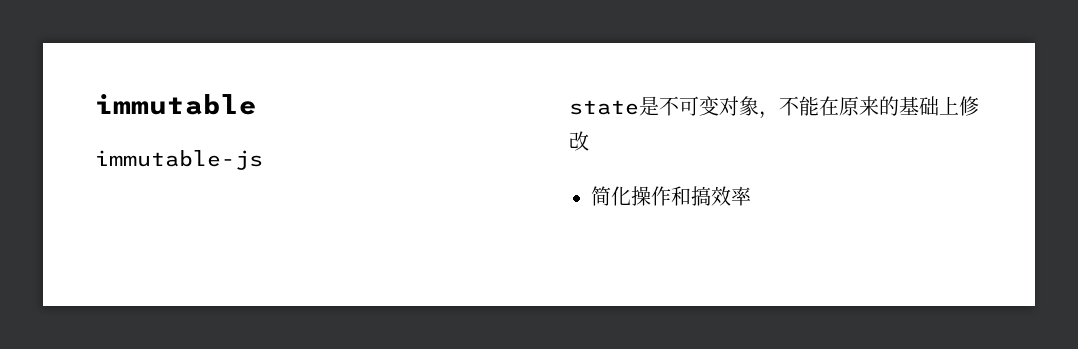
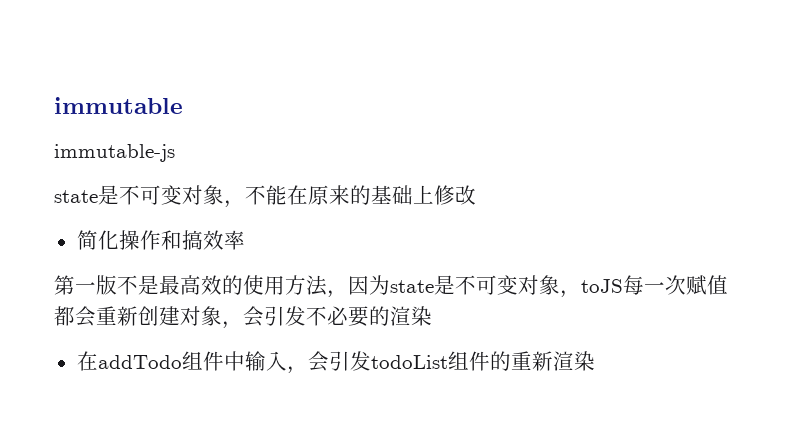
(751, 196) none -> [54,275,728,298] [54,306,432,329] [76,351,595,374] // 第一版不是最高效的使用方法，因为state是不可变对象，toJS每一次赋值都会重新创建对象，会引发不必要的渲染 // 在addTodo组件中输入，会引发todoList组件的重新渲染

